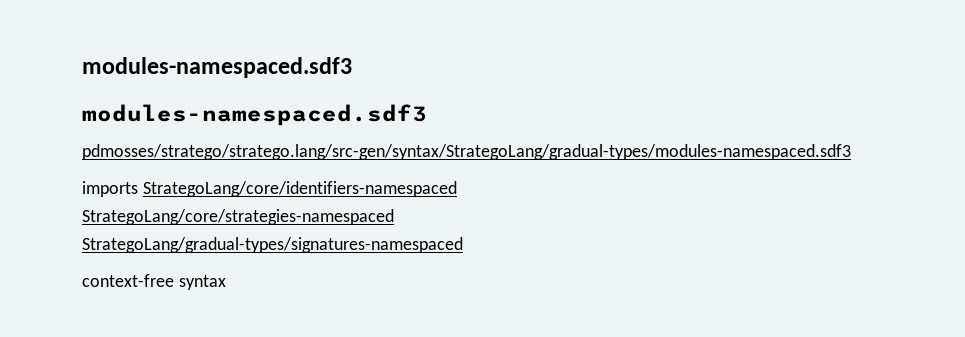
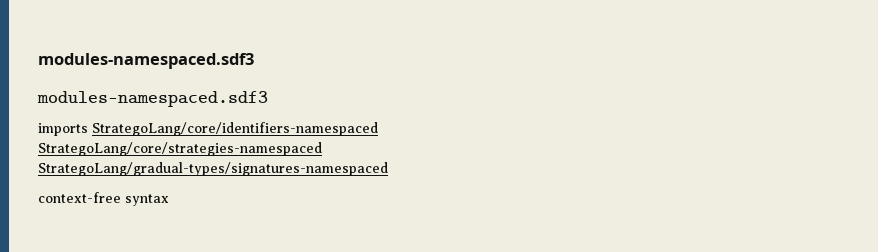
[82,144,851,160] // pdmosses/stratego/stratego.lang/src-gen/syntax/StrategoLang/gradual-types/modules-namespaced.sdf3 -> (268, 99) none

